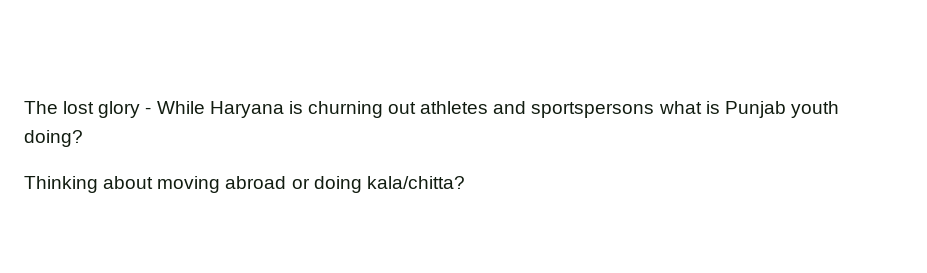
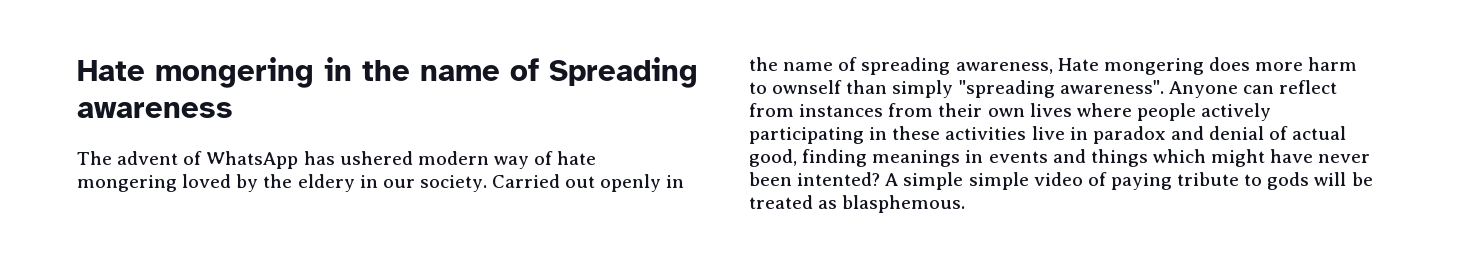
[24,101,839,118] [24,130,83,147] [24,176,465,193] The lost glory - While Haryana is churning out athletes and sportspersons what is Punjab youth doing? // Thinking about moving abroad or doing kala/chitta? -> [77,57,698,88] [77,102,233,118] [77,151,597,169] [77,174,685,192] [749,57,1358,75] [749,80,1338,98] [749,103,1272,121] [749,126,1347,144] [749,149,1371,167] [749,172,1373,190] [749,195,966,213] Hate mongering in the name of Spreading awareness // The advent of WhatsApp has ushered modern way of hate mongering loved by the eldery in our society. Carried out openly in the name of spreading awareness, Hate mongering does more harm to ownself than simply "spreading awareness". Anyone can reflect from instances from their own lives where people actively participating in these activities live in paradox and denial of actual good, finding meanings in events and things which might have never been intented? A simple simple video of paying tribute to gods will be treated as blasphemous.

